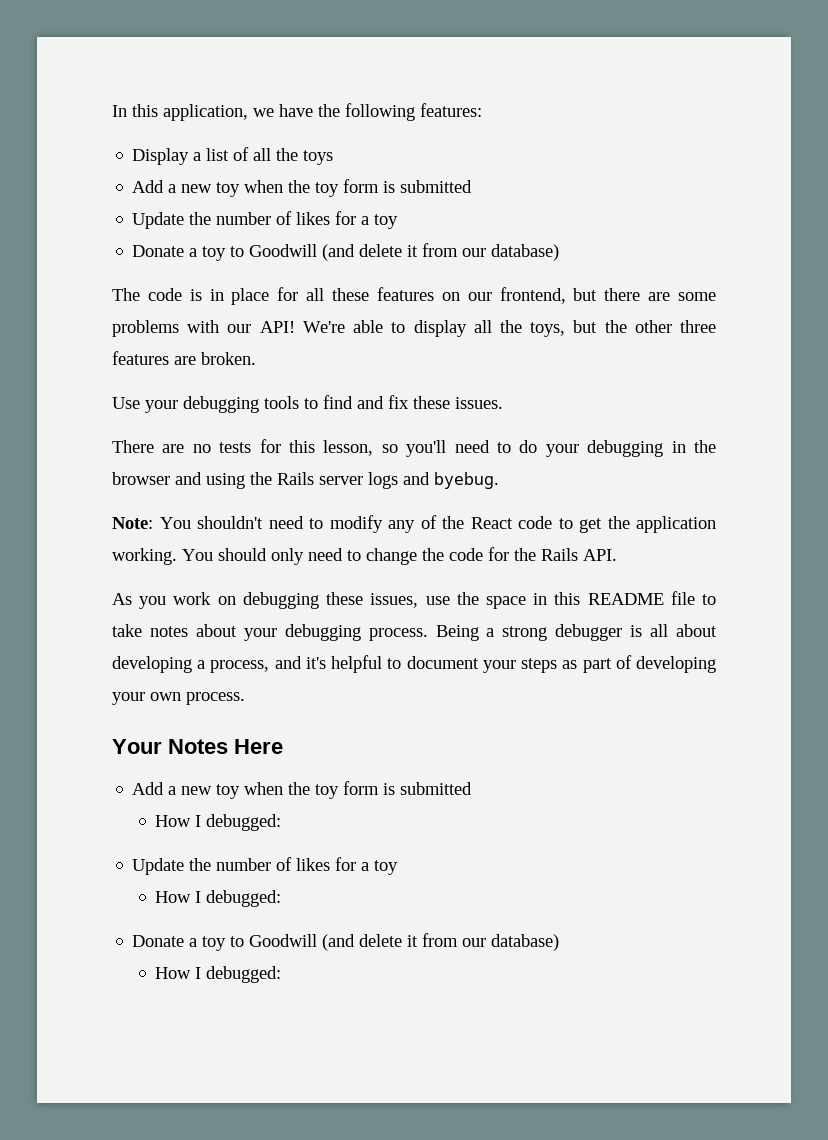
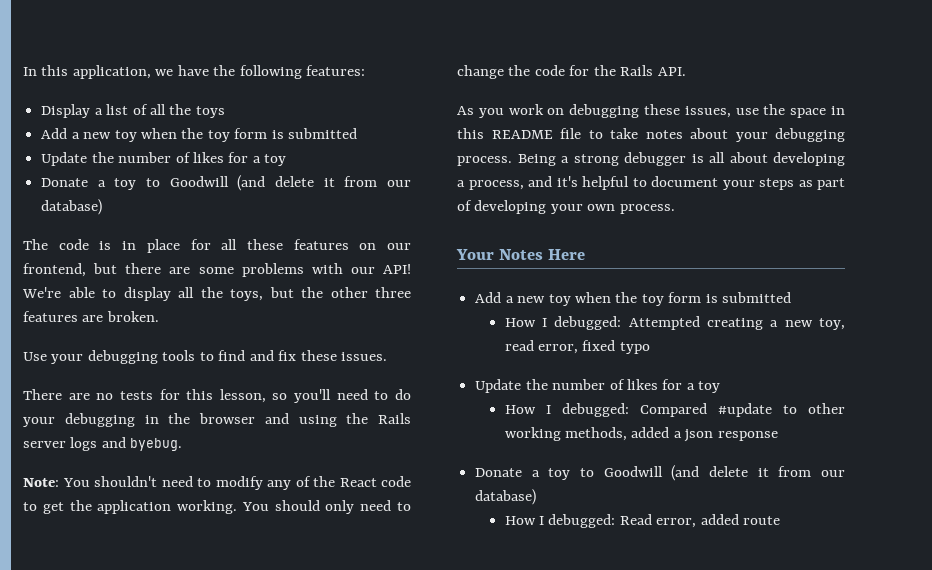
(282, 822) none -> [628,316,845,330] [504,340,650,354] Attempted creating a new toy, read error, fixed typo
(282, 898) none -> [639,403,845,417] [504,427,778,442] Compared #update to other working methods, added a json response
(282, 974) none -> [619,514,781,528] Read error, added route

